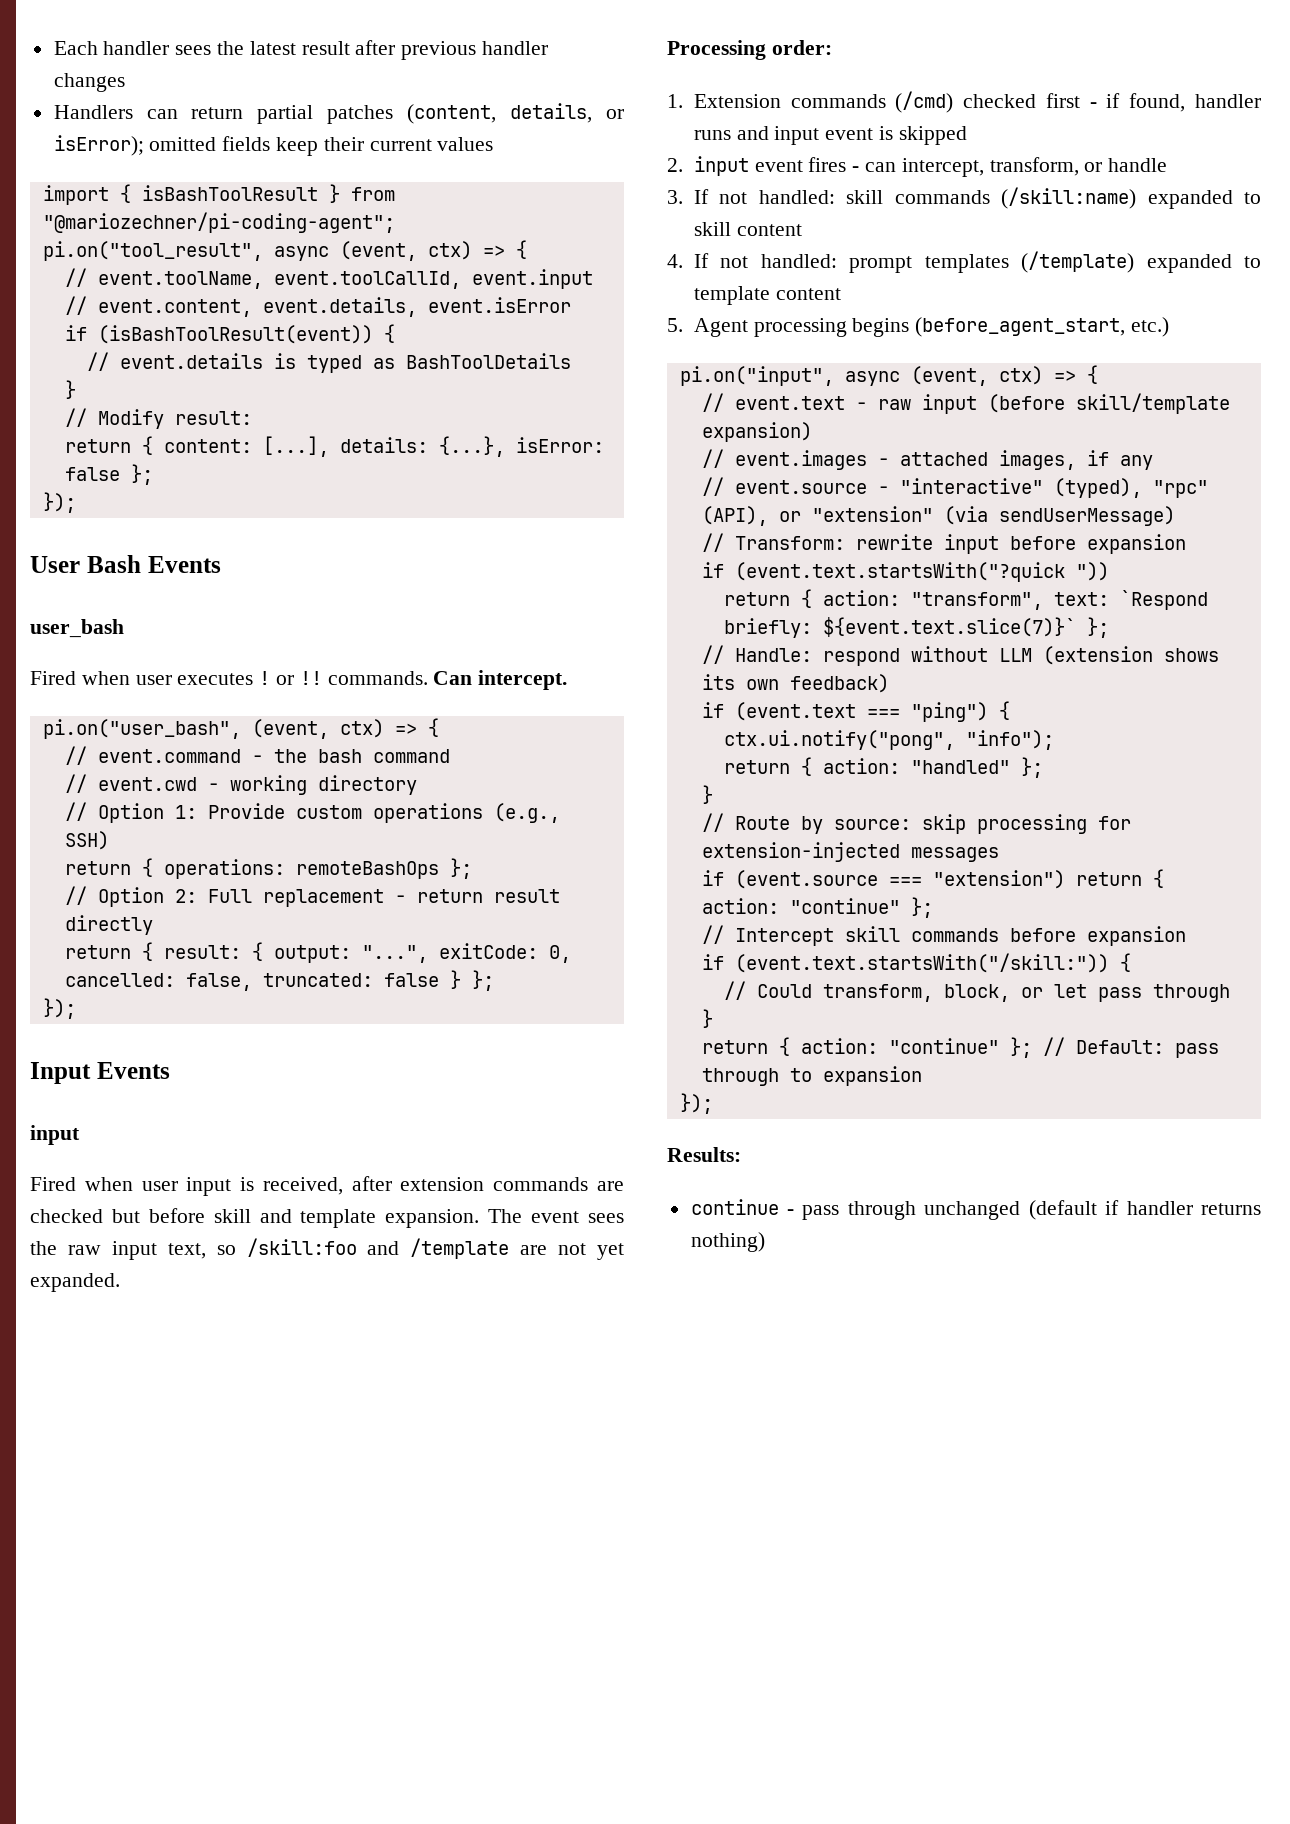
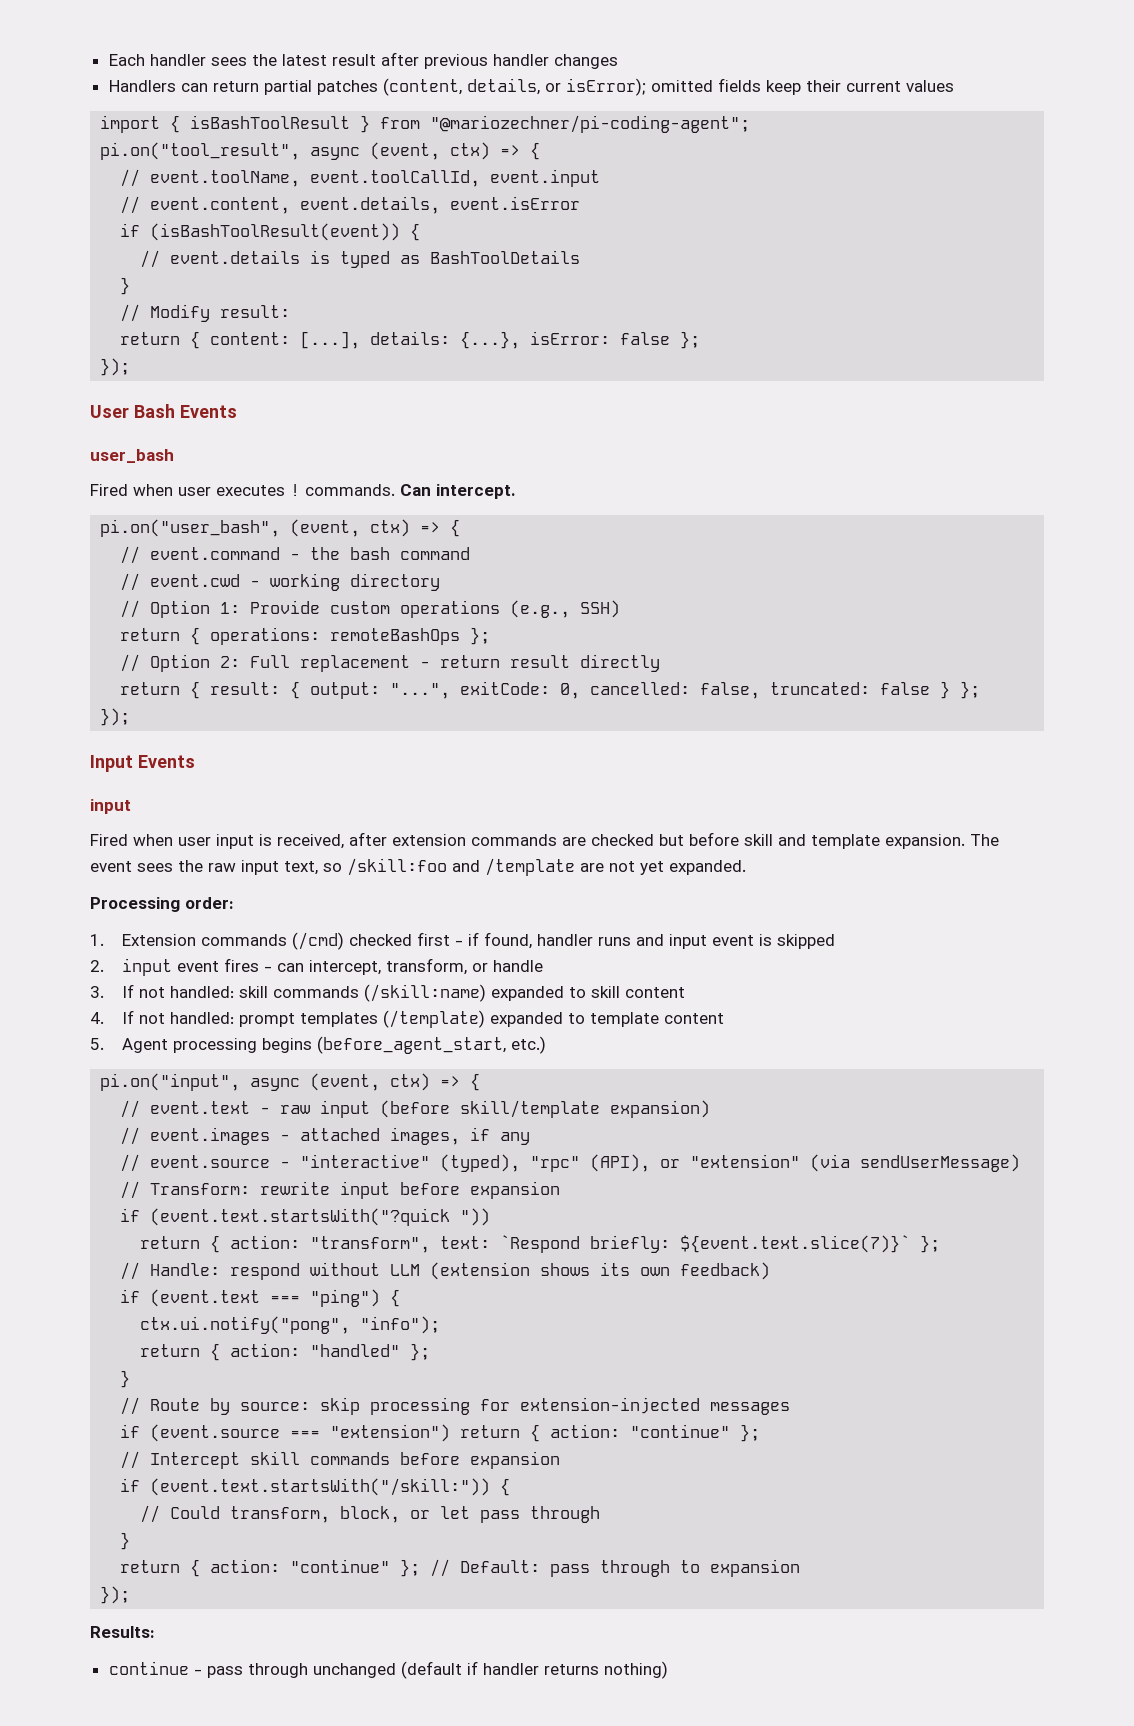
[276,671,322,685] or !! -> (300, 490) none

